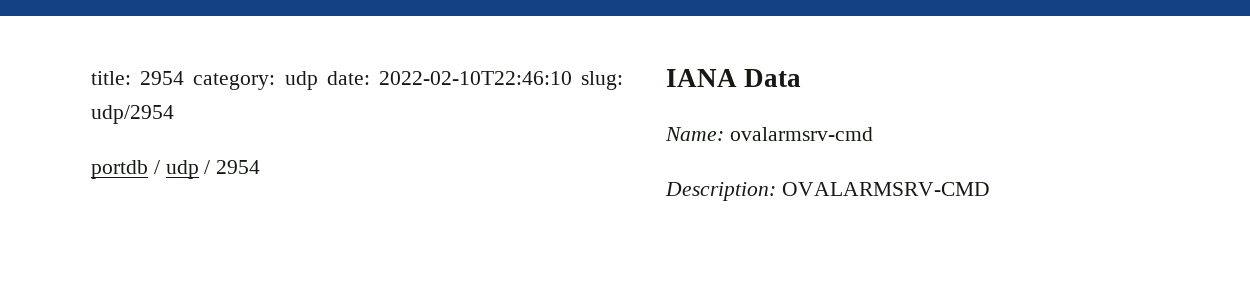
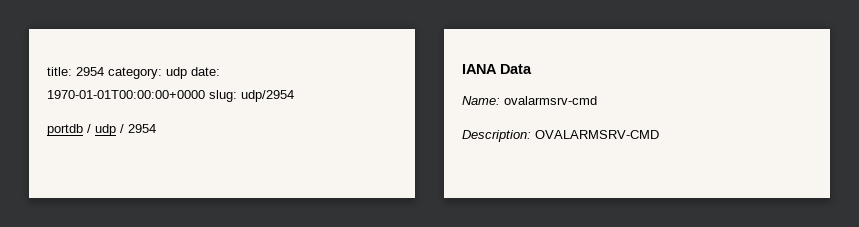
[378,71,572,85] 2022-02-10T22:46:10 -> [47,90,205,99] 1970-01-01T00:00:00+0000

